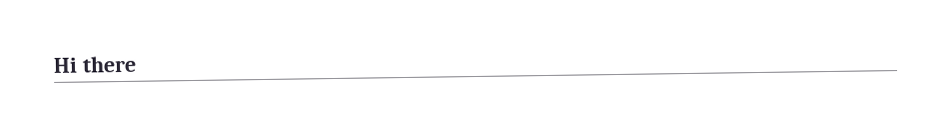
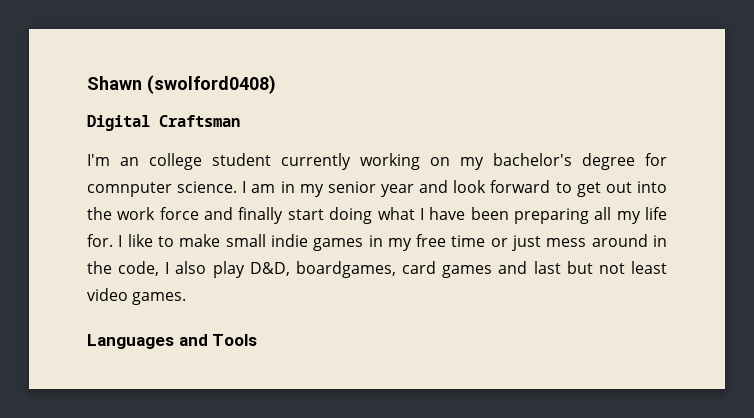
[53,55,136,73] Hi there -> [87,75,276,94] [87,115,240,131] [87,153,667,170] [87,180,667,197] [87,207,667,224] [87,234,667,251] [87,261,667,278] [87,288,187,305] [87,334,258,349] Shawn (swolford0408) // Digital Craftsman // I'm an college student currently working on my bachelor's degree for comnputer science. I am in my senior year and look forward to get out into the work force and finally start doing what I have been preparing all my life for. I like to make small indie games in my free time or just mess around in the code, I also play D&D, boardgames, card games and last but not least video games. // Languages and Tools

